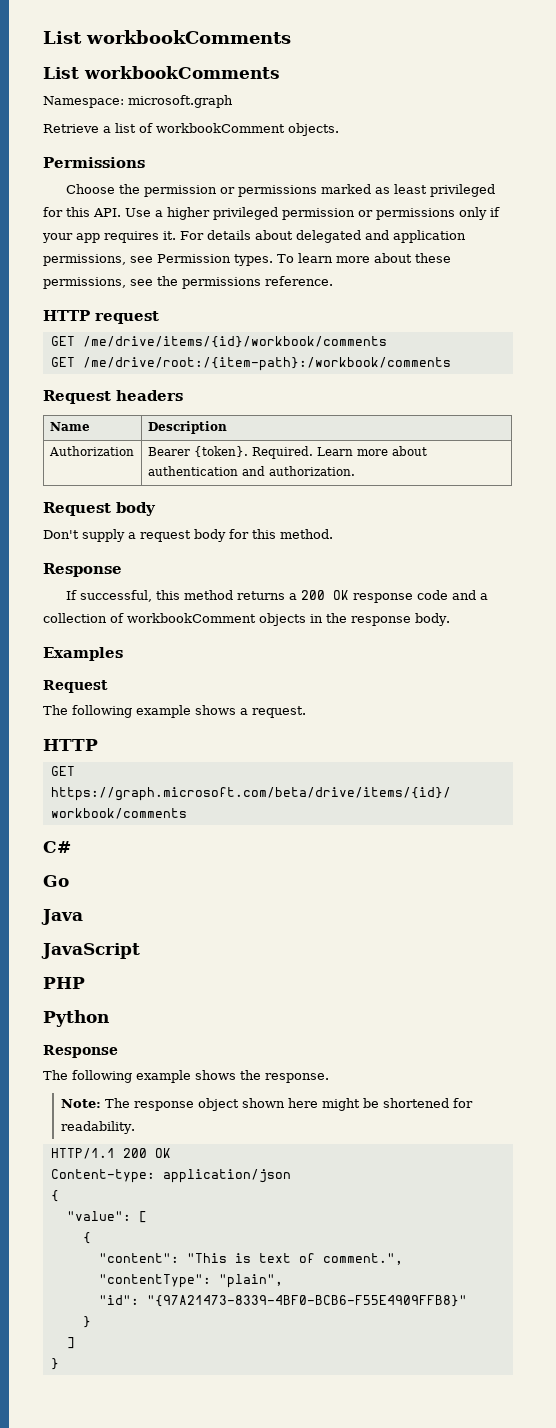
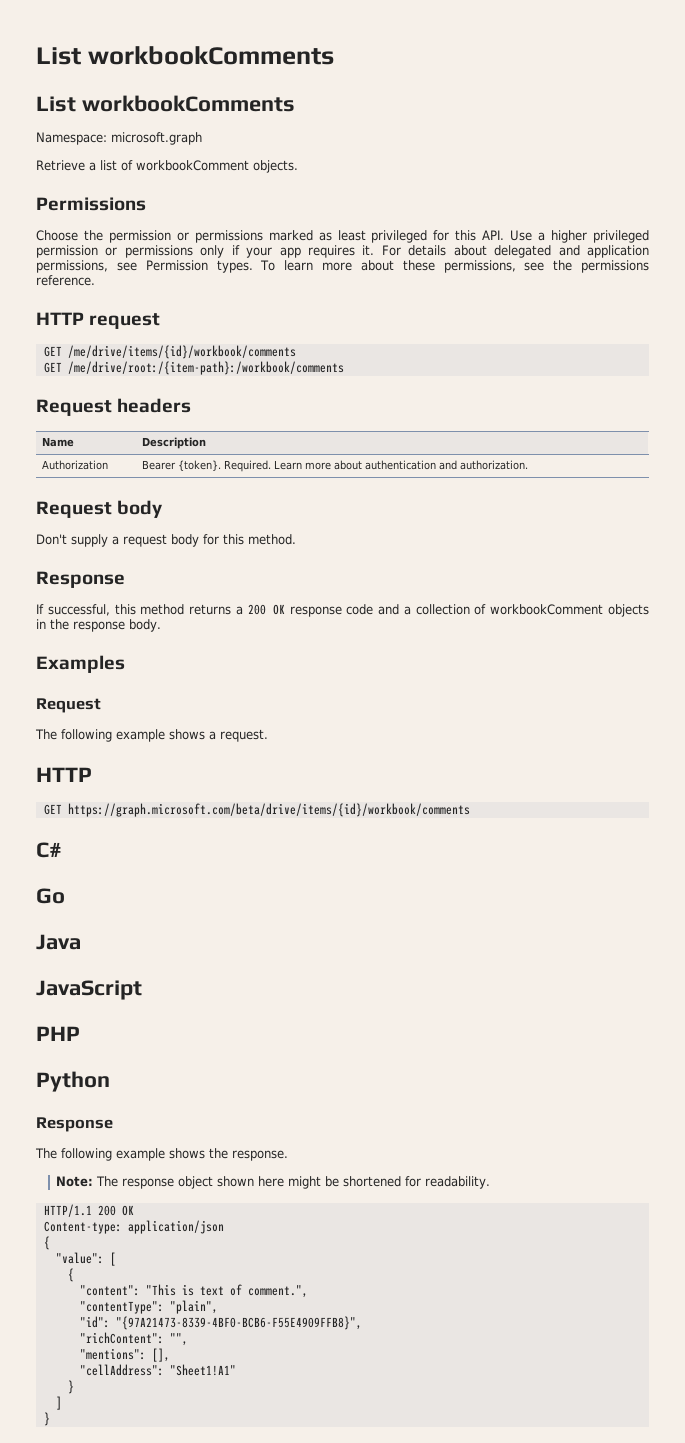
[146,1295,467,1307] "{97A21473-8339-4BF0-BCB6-F55E4909FFB8}" -> [115,1316,362,1330] [79,1332,188,1346] [79,1348,170,1362] [79,1364,236,1376] "{97A21473-8339-4BF0-BCB6-F55E4909FFB8}", // "richContent": "", // "mentions": [], // "cellAddress": "Sheet1!A1"

